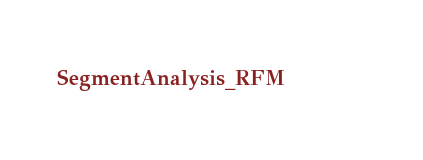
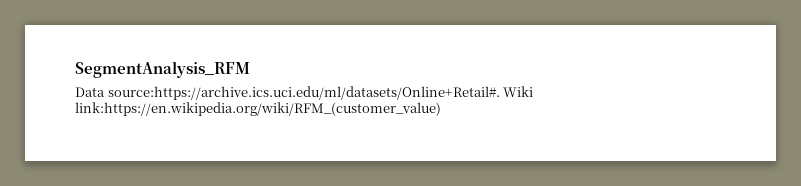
(285, 80) none -> [75,86,534,100] [75,102,441,116] // Data source:https://archive.ics.uci.edu/ml/datasets/Online+Retail#. Wiki link:https://en.wikipedia.org/wiki/RFM_(customer_value)

